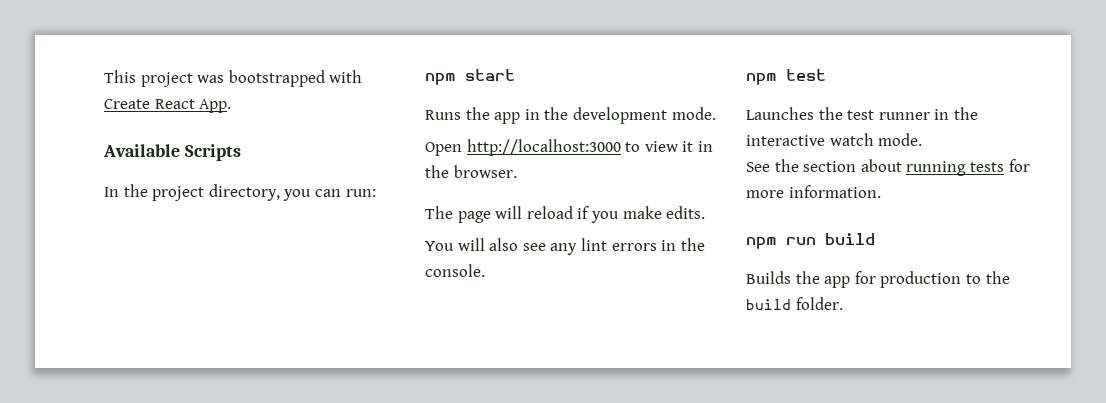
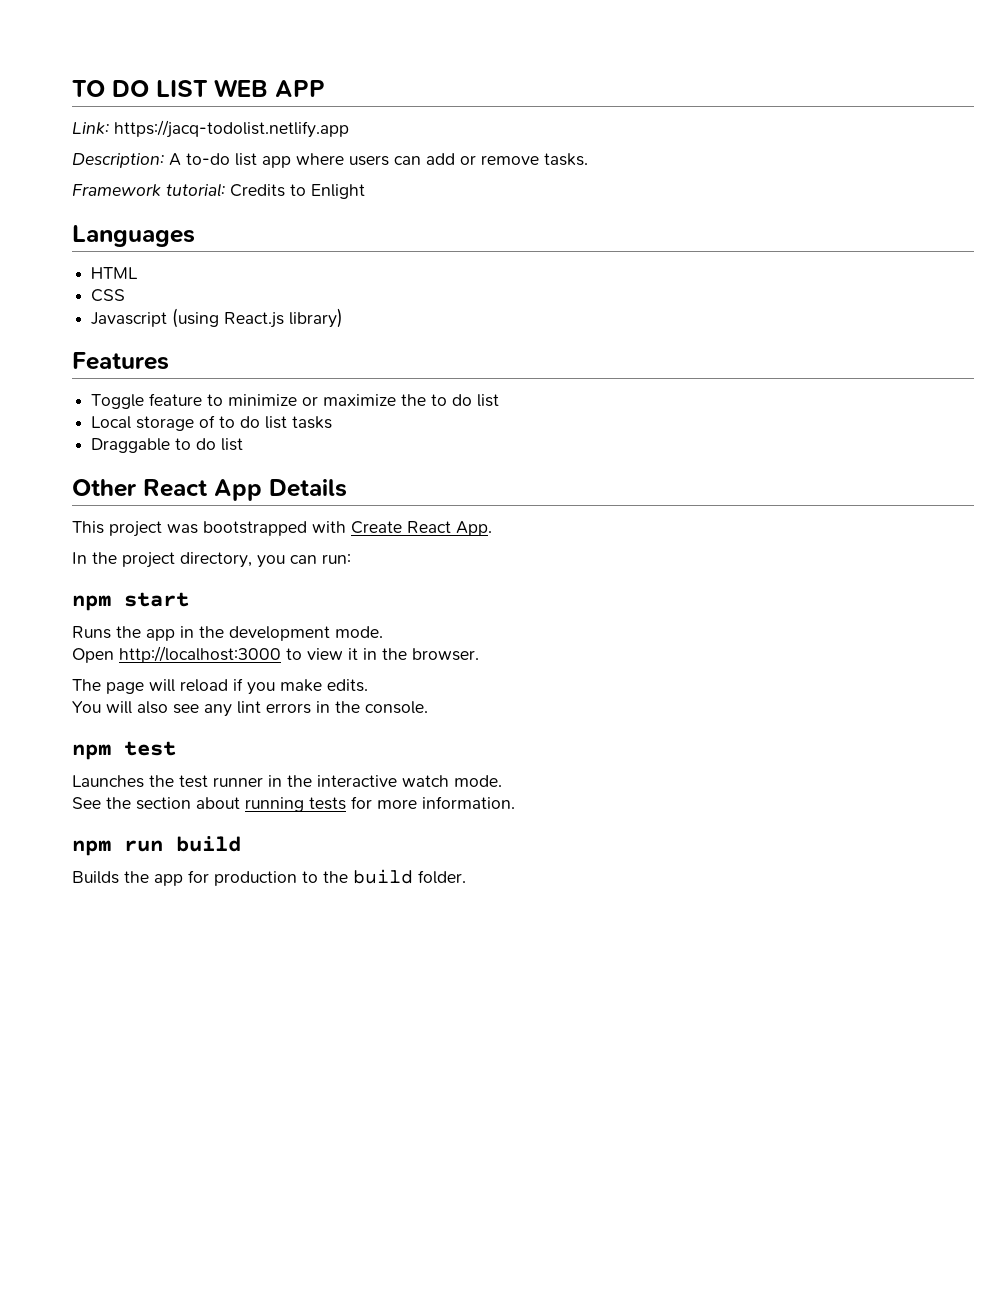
(104, 76) none -> [72,79,325,97] [72,120,349,138] [72,153,588,168] [72,183,365,199] [72,225,195,247] [91,267,139,279] [91,289,126,302] [91,308,344,328] [72,352,169,370] [91,393,500,409] [91,415,333,431] [91,438,244,453] [72,479,347,501] TO DO LIST WEB APP // Link: https://jacq-todolist.netlify.app // Description: A to-do list app where users can add or remove tasks. // Framework tutorial: Credits to Enlight // Languages // HTML // CSS // Javascript (using React.js library) // Features // Toggle feature to minimize or maximize the to do list // Local storage of to do list tasks // Draggable to do list // Other React App Details //
[103,144,241,161] // Available Scripts -> (492, 528) none

